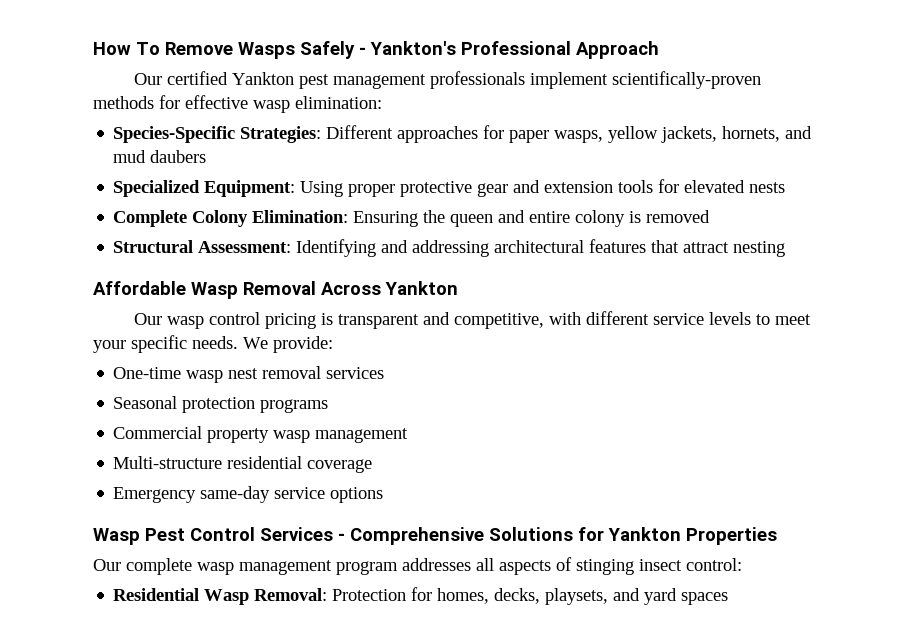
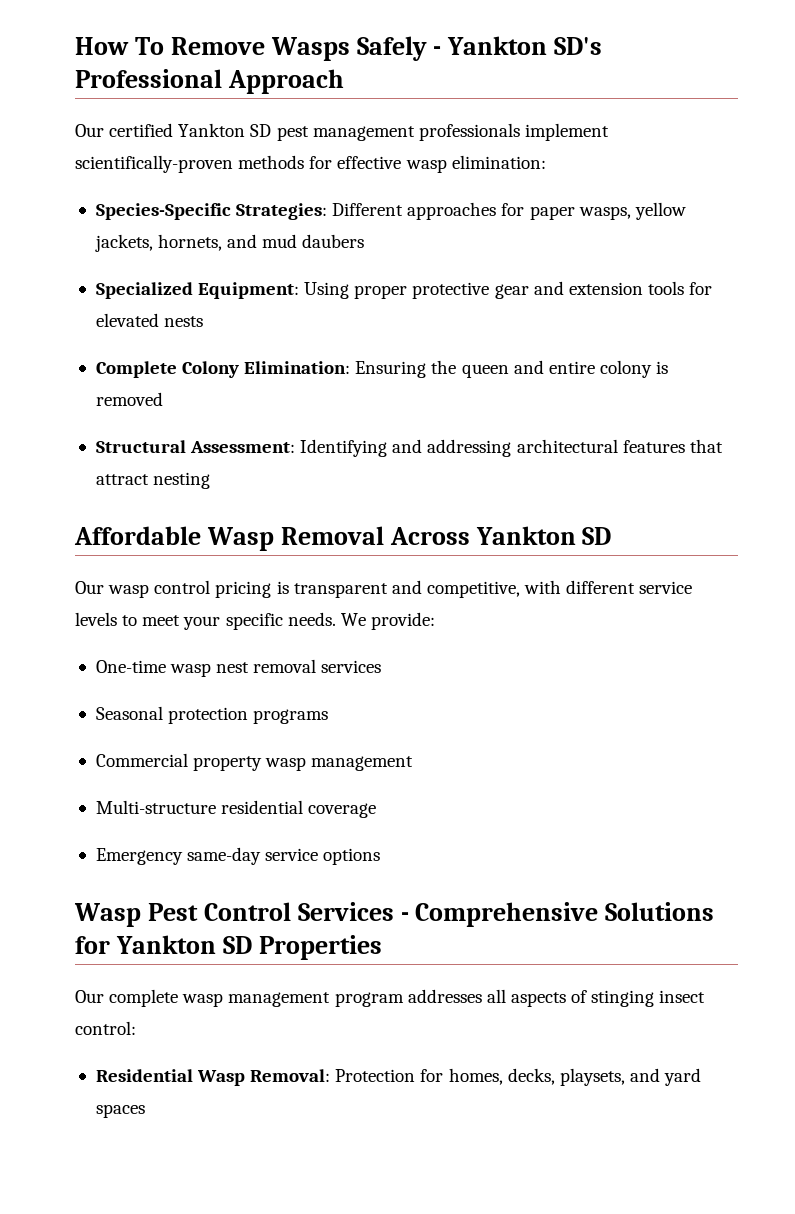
[370,41,456,55] Yankton's -> [447,36,603,55] Yankton SD's
(295, 78) none -> [250,124,272,137] SD
(458, 288) none -> [582,527,612,545] SD
(681, 534) none -> [222,936,252,954] SD

